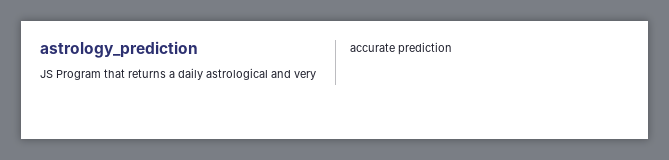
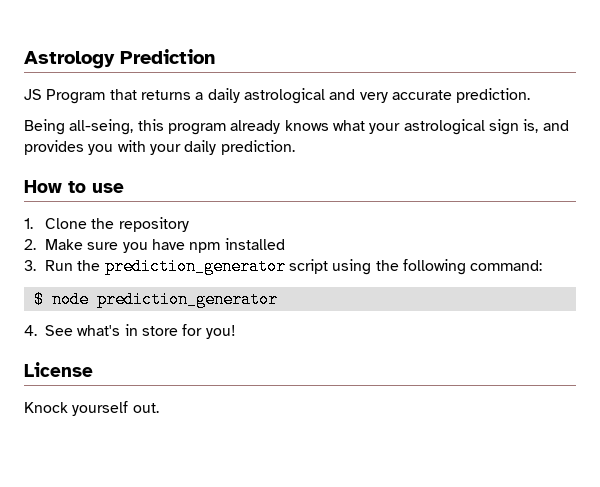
[40,41,198,58] astrology_prediction -> [24,49,215,69] Astrology Prediction
[398,42,452,55] prediction -> [456,88,531,103] [24,119,569,135] [24,140,295,155] [24,180,124,193] [24,217,189,232] [24,238,285,253] [24,258,543,275] [33,291,278,308] [24,324,236,339] [24,362,93,377] [24,401,159,416] prediction. // Being all-seing, this program already knows what your astrological sign is, and provides you with your daily prediction. // How to use // 1. Clone the repository // 2. Make sure you have npm installed // 3. Run the prediction_generator script using the following command: // $ node prediction_generator // 4. See what's in store for you! // License // Knock yourself out.

